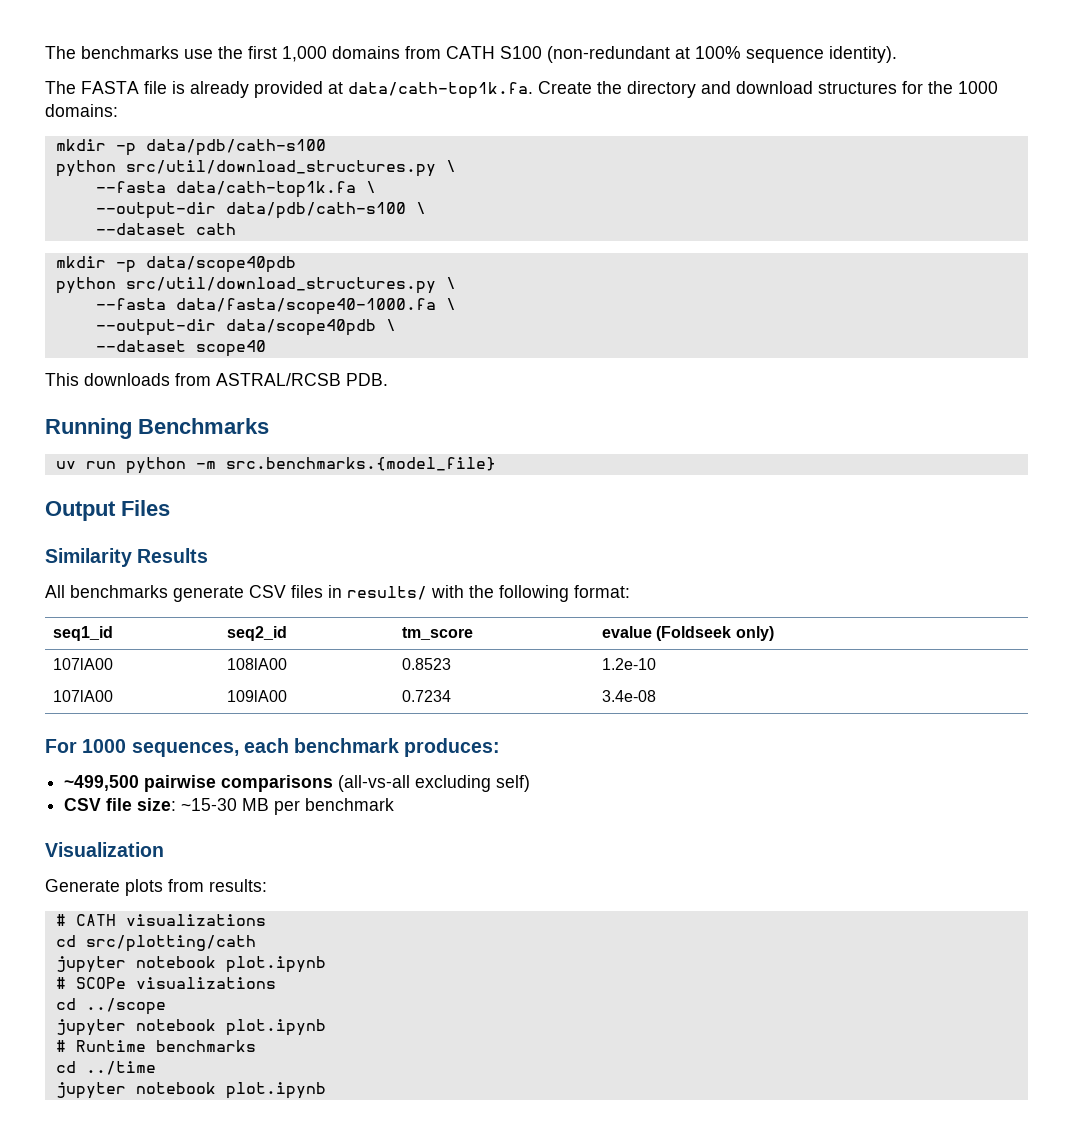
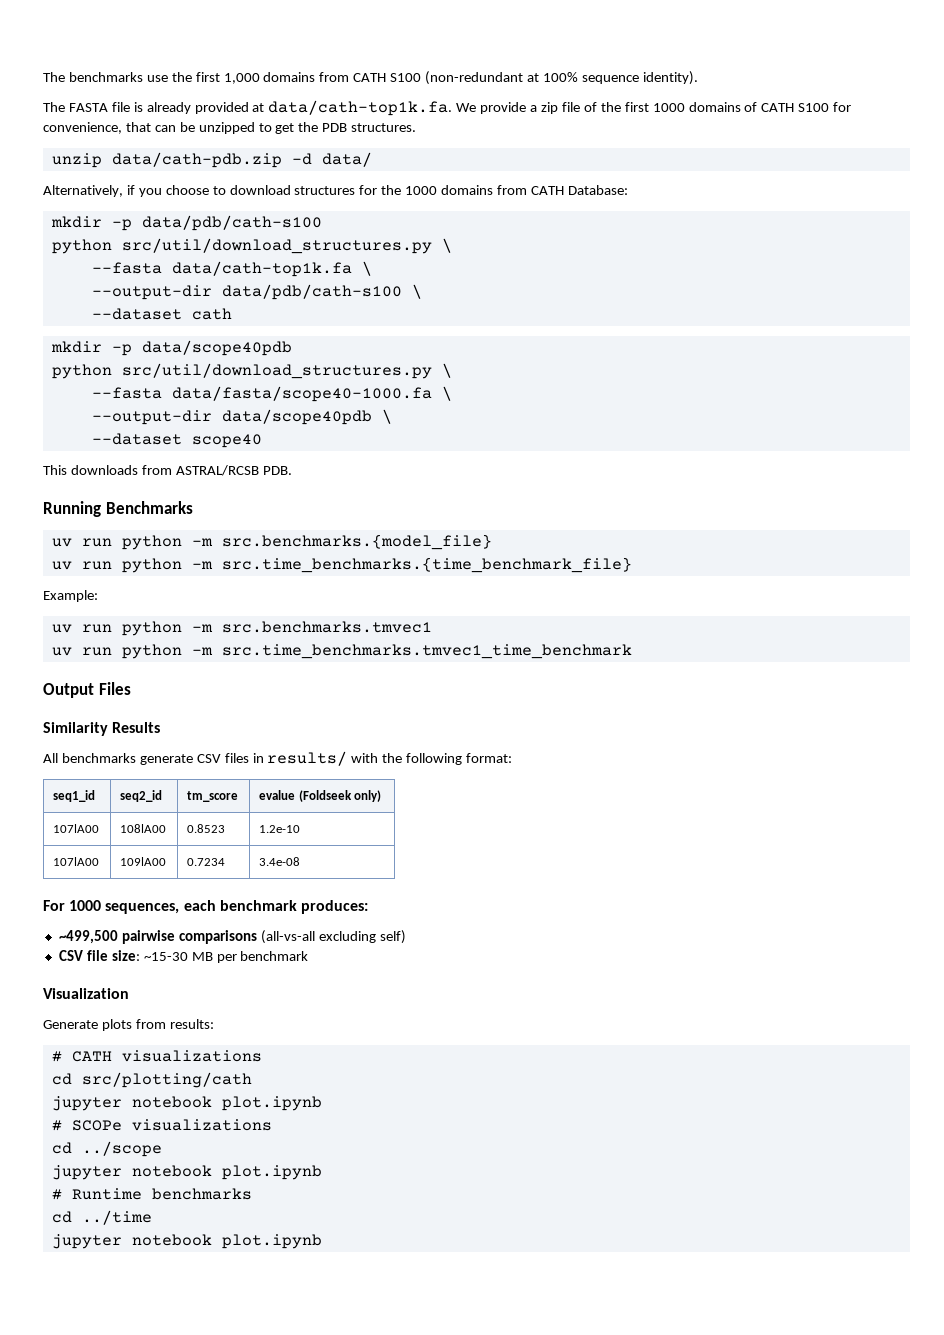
[538,81,731,98] Create the directory and -> [456,102,852,114] [43,122,417,134] [51,152,372,168] [43,185,226,197] We provide a zip file of the first 1000 domains of CATH S100 for convenience, that can be unzipped to get the PDB structures. // unzip data/cath-pdb.zip -d data/ // Alternatively, if you choose to
[45,104,118,117] domains: -> [441,185,628,195] domains from CATH Database:
(496, 464) none -> [51,557,632,573] [43,590,98,602] [51,621,432,636] [51,644,632,659] // uv run python -m src.time_benchmarks.{time_benchmark_file} // Example: // uv run python -m src.benchmarks.tmvec1 // uv run python -m src.time_benchmarks.tmvec1_time_benchmark

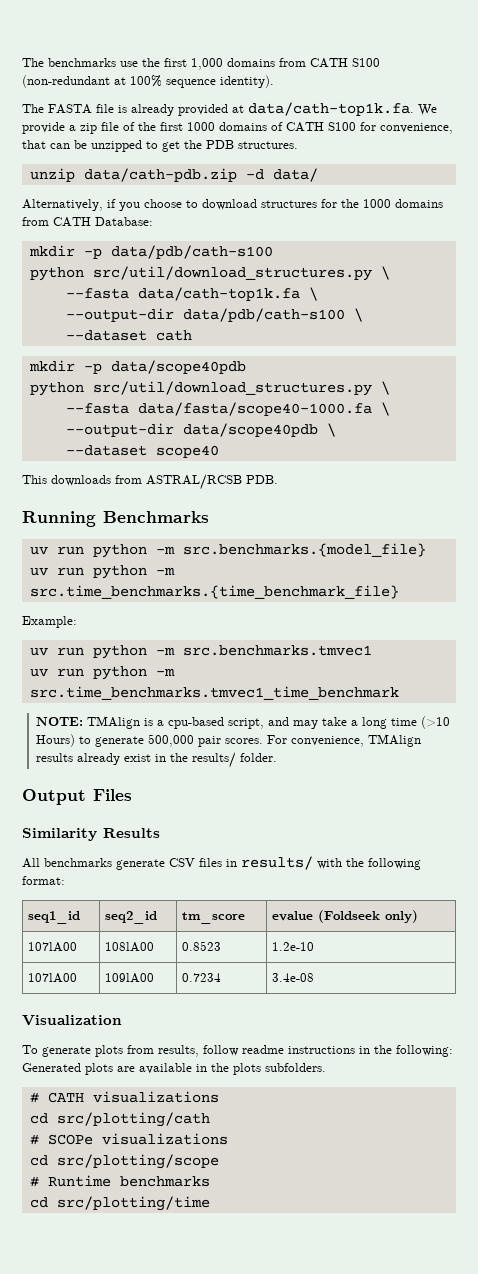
(632, 651) none -> [36,716,451,729] [36,734,422,747] [36,752,278,768] // NOTE: TMAlign is a cpu-based script, and may take a long time (>10 Hours) to generate 500,000 pair scores. For convenience, TMAlign results already exist in the results/ folder.
[43,900,368,914] [58,930,406,944] [58,950,309,963] [43,988,129,999] [43,1019,214,1031] For 1000 sequences, each benchmark produces: // ~499,500 pairwise comparisons (all-vs-all excluding self) // CSV file size: ~15-30 MB per benchmark // Visualization // Generate plots from results: -> [22,1015,122,1026] [22,1045,453,1057] [22,1063,326,1075] Visualization // To generate plots from results, follow readme instructions in the following: Generated plots are available in the plots subfolders.
[51,1096,322,1111] // jupyter notebook plot.ipynb -> (210, 1119) none
[81,1141,162,1157] [51,1165,322,1180] ../scope // jupyter notebook plot.ipynb -> [56,1154,219,1169] src/plotting/scope
[81,1210,152,1225] [51,1234,322,1249] ../time // jupyter notebook plot.ipynb -> [56,1196,210,1211] src/plotting/time

